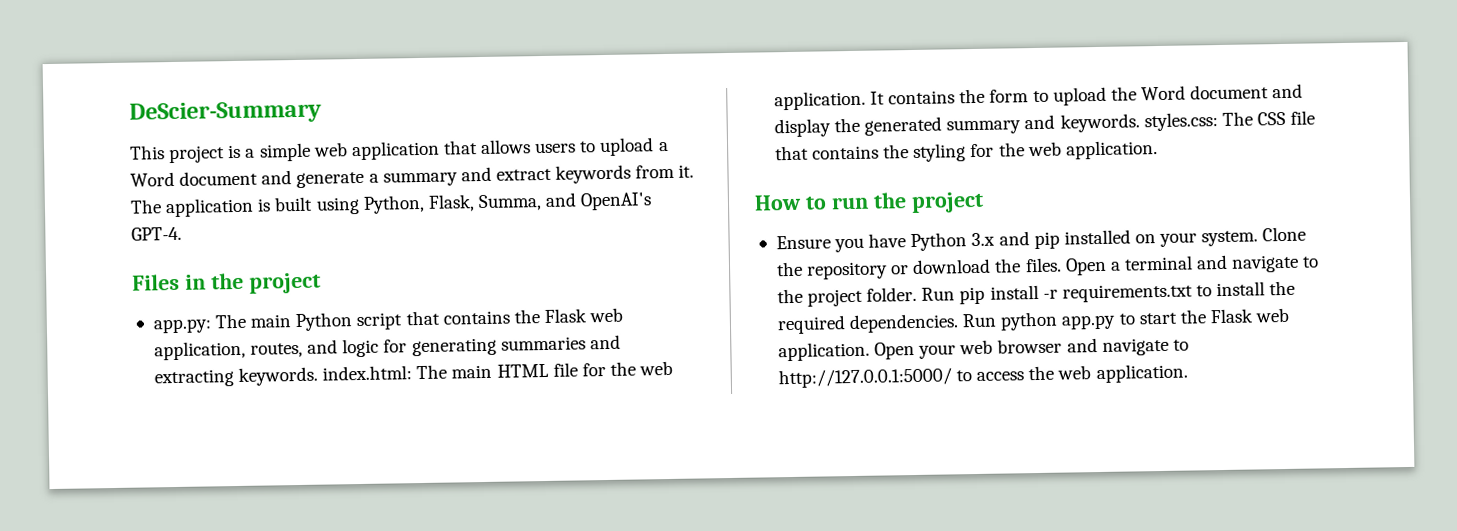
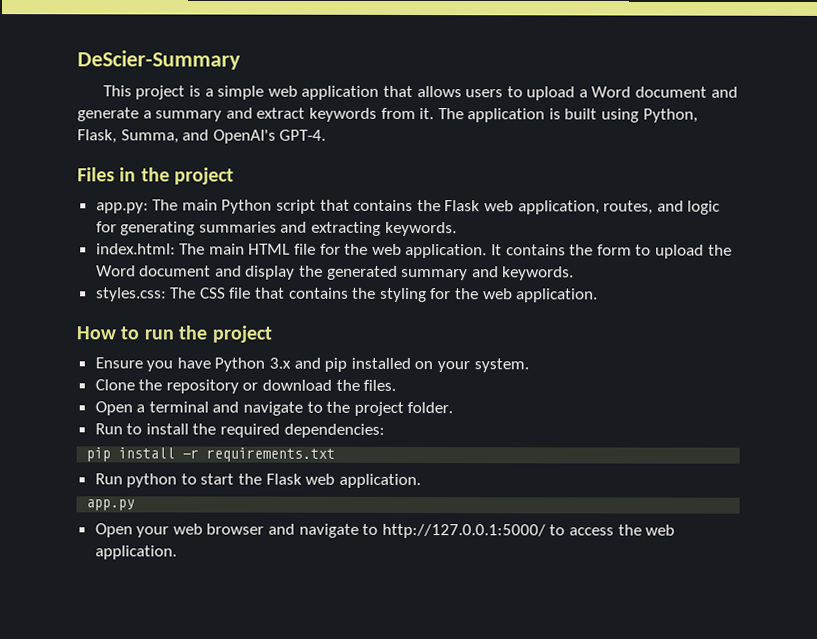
(319, 376) none -> (457, 229) //
(1140, 123) none -> (575, 273) //
(1259, 238) none -> (529, 365) //
(1062, 265) none -> (397, 385) //
[921,287,956,301] Run -> [94,423,385,438] // Run to install the required dependencies: //
[1195,280,1296,297] [776,313,960,335] to install the required dependencies. -> (336, 454) //
[1061,314,1117,330] app.py -> (178, 480) none
(870, 351) none -> [86,499,136,511] // app.py //

